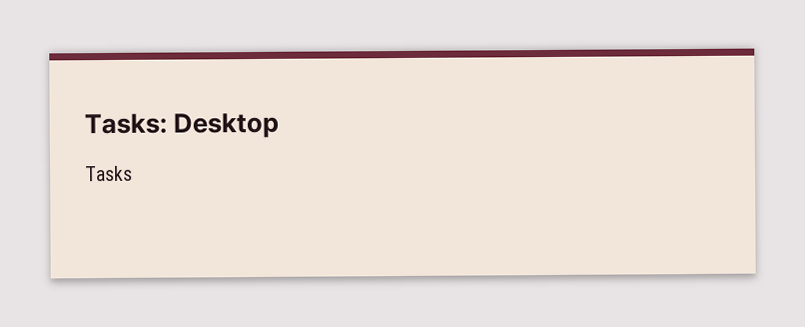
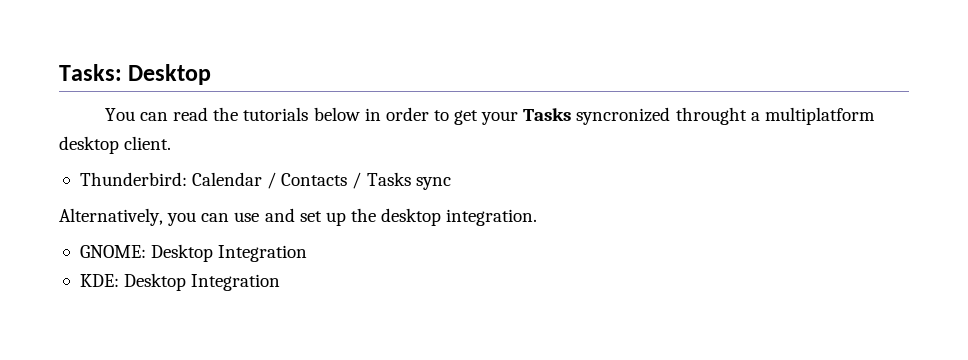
[85,165,133,182] Tasks -> [104,107,875,125] [59,136,172,154] [79,172,451,190] [59,208,538,226] [79,244,308,262] [79,273,281,291] You can read the tutorials below in order to get your Tasks syncronized throught a multiplatform desktop client. // Thunderbird: Calendar / Contacts / Tasks sync // Alternatively, you can use and set up the desktop integration. // GNOME: Desktop Integration // KDE: Desktop Integration

